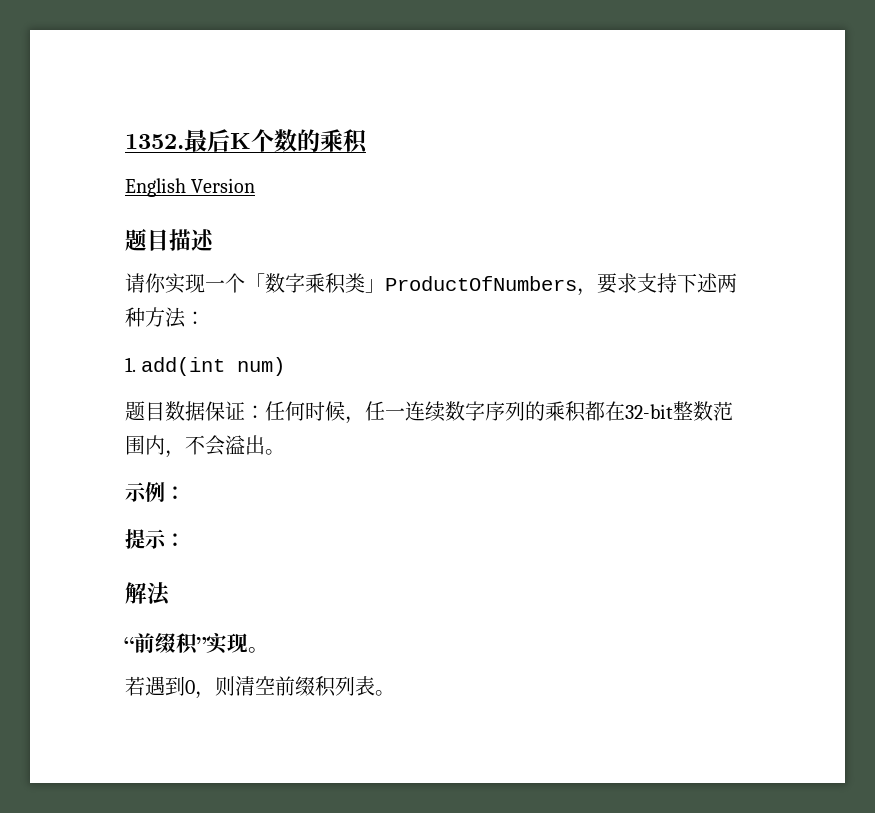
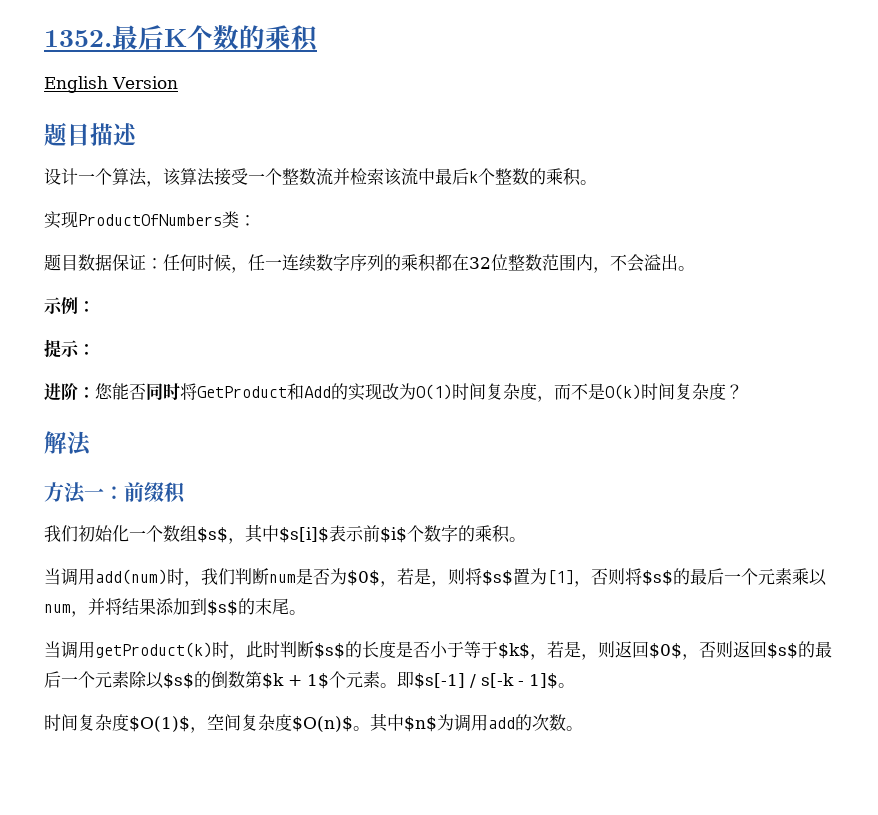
[125,273,737,296] [125,307,205,328] [125,357,286,376] 请你实现一个「数字乘积类」ProductOfNumbers，要求支持下述两种方法： // 1. add(int num) -> [44,168,597,187] [44,211,256,229] 设计一个算法，该算法接受一个整数流并检索该流中最后k个整数的乘积。 // 实现ProductOfNumbers类：
[625,404,673,419] 32-bit -> [469,254,508,271] 32位
(185, 540) none -> [44,383,743,402] // 进阶：您能否同时将GetProduct和Add的实现改为O(1)时间复杂度，而不是O(k)时间复杂度？
[124,633,269,655] [125,676,375,699] “前缀积”实现。 // 若遇到0，则清空前缀积列表 -> [44,482,186,504] [44,524,526,544] [44,568,827,587] [44,598,306,617] [44,641,832,660] [44,671,575,689] [44,713,566,733] 方法一：前缀积 // 我们初始化一个数组$s$，其中$s[i]$表示前$i$个数字的乘积。 // 当调用add(num)时，我们判断num是否为$0$，若是，则将$s$置为[1]，否则将$s$的最后一个元素乘以num，并将结果添加到$s$的末尾。 // 当调用getProduct(k)时，此时判断$s$的长度是否小于等于$k$，若是，则返回$0$，否则返回$s$的最后一个元素除以$s$的倒数第$k + 1$个元素。即$s[-1] / s[-k - 1]$。 // 时间复杂度$O(1)$，空间复杂度$O(n)$。其中$n$为调用add的次数

